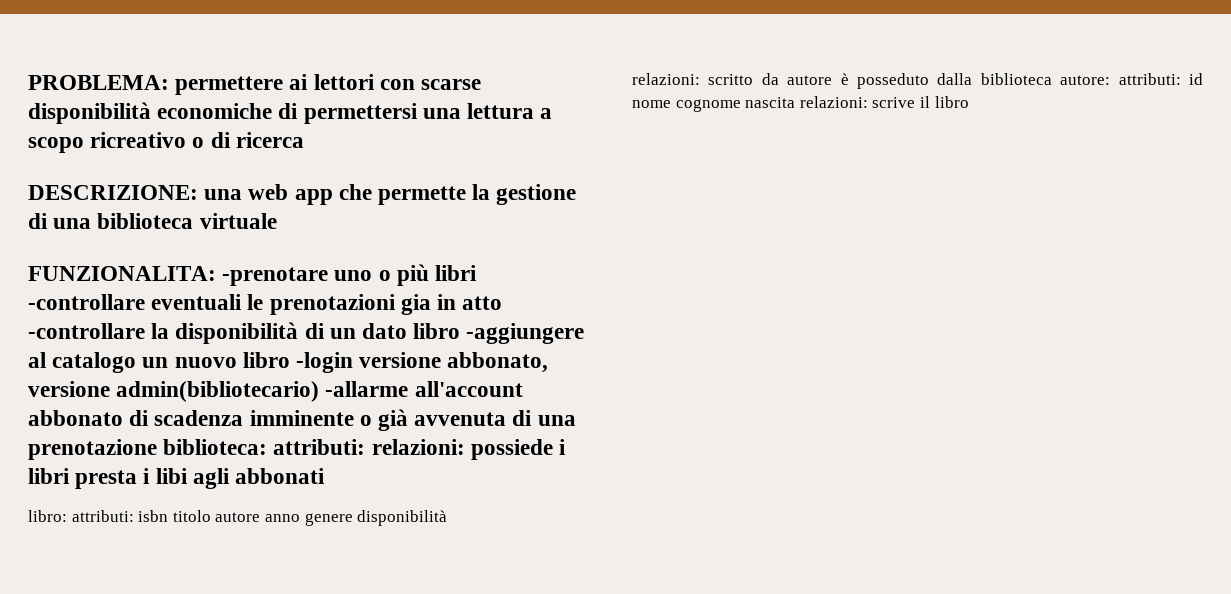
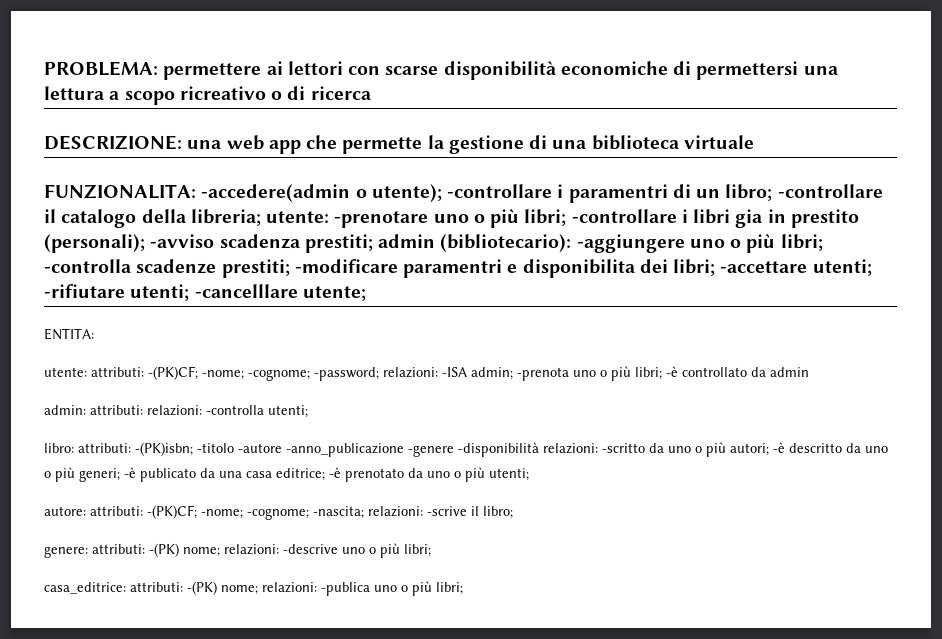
[222,264,478,286] [28,294,503,315] [28,322,585,344] [28,352,549,373] [28,381,523,402] [28,409,576,431] [28,439,567,460] [28,468,326,489] [28,510,448,526] [632,73,1203,89] [632,96,969,112] -prenotare uno o più libri -controllare eventuali le prenotazioni gia in atto -controllare la disponibilità di un dato libro -aggiungere al catalogo un nuovo libro -login versione abbonato, versione admin(bibliotecario) -allarme all'account abbonato di scadenza imminente o già avvenuta di una prenotazione biblioteca: attributi: relazioni: possiede i libri presta i libi agli abbonati // libro: attributi: isbn titolo autore anno genere disponibilità // relazioni: scritto da autore è posseduto dalla biblioteca autore: attributi: id nome cognome nascita relazioni: scrive il libro -> [201,184,883,203] [44,209,859,228] [44,234,823,253] [44,259,872,278] [44,284,366,301] [44,328,94,340] [44,366,809,381] [44,405,308,418] [44,442,888,457] [44,467,529,482] [44,505,513,520] [44,543,431,558] [44,581,463,596] -accedere(admin o utente); -controllare i paramentri di un libro; -controllare il catalogo della libreria; utente: -prenotare uno o più libri; -controllare i libri gia in prestito (personali); -avviso scadenza prestiti; admin (bibliotecario): -aggiungere uno o più libri; -controlla scadenze prestiti; -modificare paramentri e disponibilita dei libri; -accettare utenti; -rifiutare utenti; -cancelllare utente; // ENTITA: // utente: attributi: -(PK)CF; -nome; -cognome; -password; relazioni: -ISA admin; -prenota uno o più libri; -è controllato da admin // admin: attributi: relazioni: -controlla utenti; // libro: attributi: -(PK)isbn; -titolo -autore -anno_publicazione -genere -disponibilità relazioni: -scritto da uno o più autori; -è descritto da uno o più generi; -è publicato da una casa editrice; -è prenotato da uno o più utenti; // autore: attributi: -(PK)CF; -nome; -cognome; -nascita; relazioni: -scrive il libro; // genere: attributi: -(PK) nome; relazioni: -descrive uno o più libri; // casa_editrice: attributi: -(PK) nome; relazioni: -publica uno o più libri;

